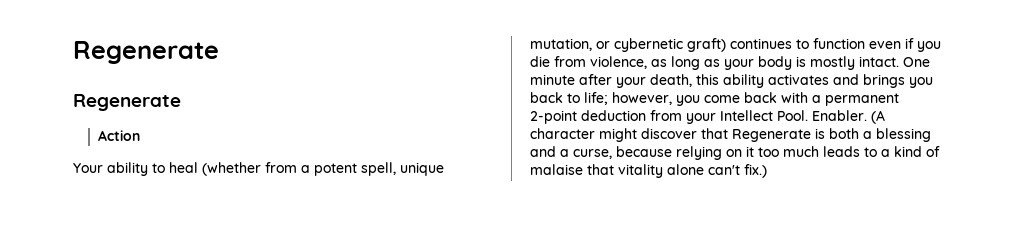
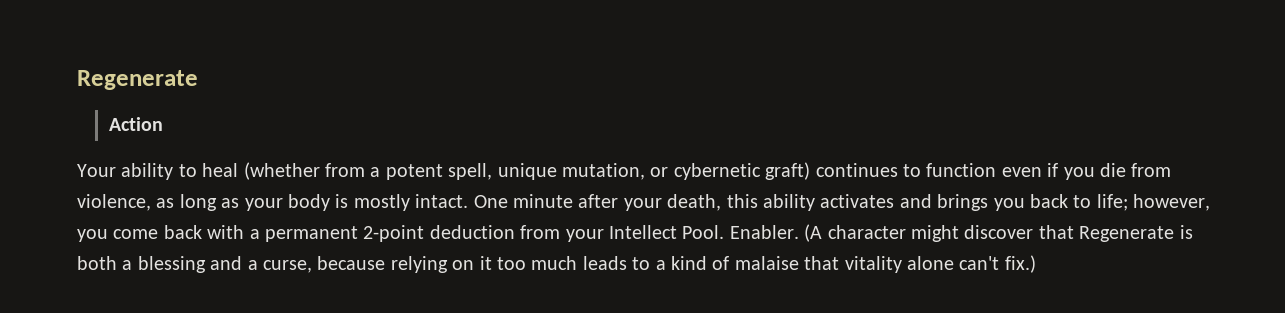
[73,41,219,64] [73,94,181,111] Regenerate // Regenerate -> [77,70,198,90] Regenerate

